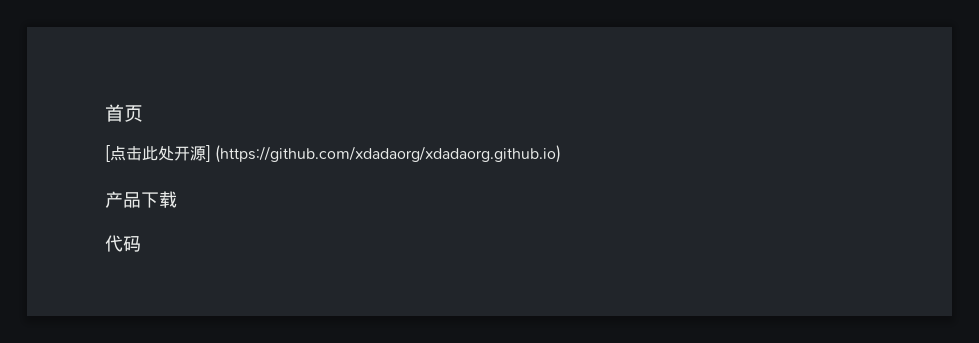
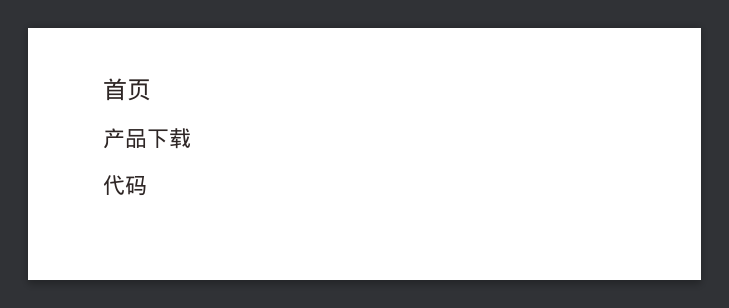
[105,145,562,163] // [点击此处开源] (https://github.com/xdadaorg/xdadaorg.github.io) -> (151, 90) none

